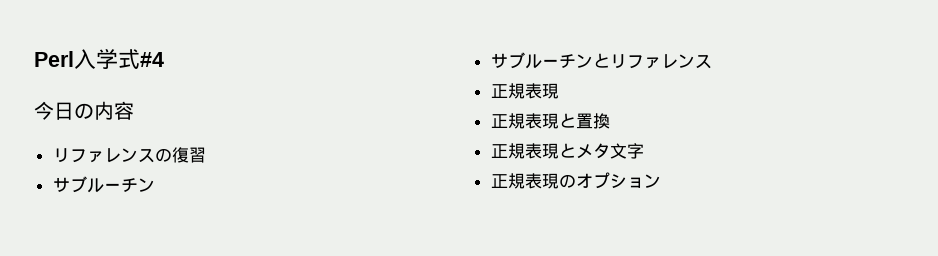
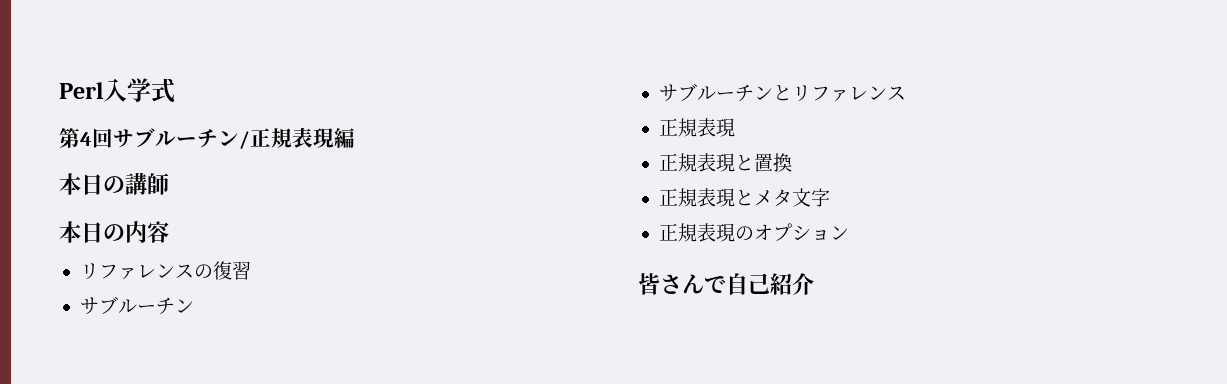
[140,52,164,67] [34,101,54,120] #4 // 今 -> [59,127,355,149] [59,173,169,195] [59,221,81,243] // 第4回サブルーチン/正規表現編 // 本日の講師 // 本
(661, 181) none -> [638,273,814,295] // 皆さんで自己紹介

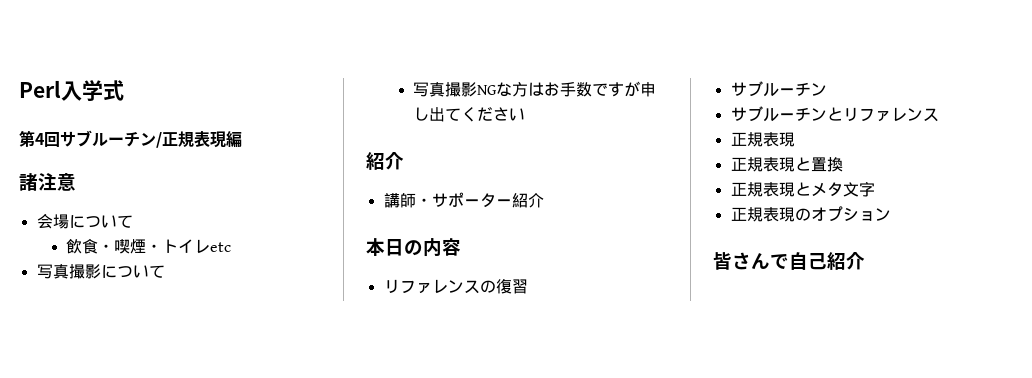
[59,173,169,195] 本日の講師 -> [19,173,76,191] [36,213,133,229] [66,238,232,254] [36,264,165,279] [413,81,657,97] [413,107,526,122] [366,152,404,170] [383,192,544,208] 諸注意 // 会場について // 飲食・喫煙・トイレetc // 写真撮影について // 写真撮影NGな方はお手数ですが申し出てください // 紹介 // 講師・サポーター紹介

